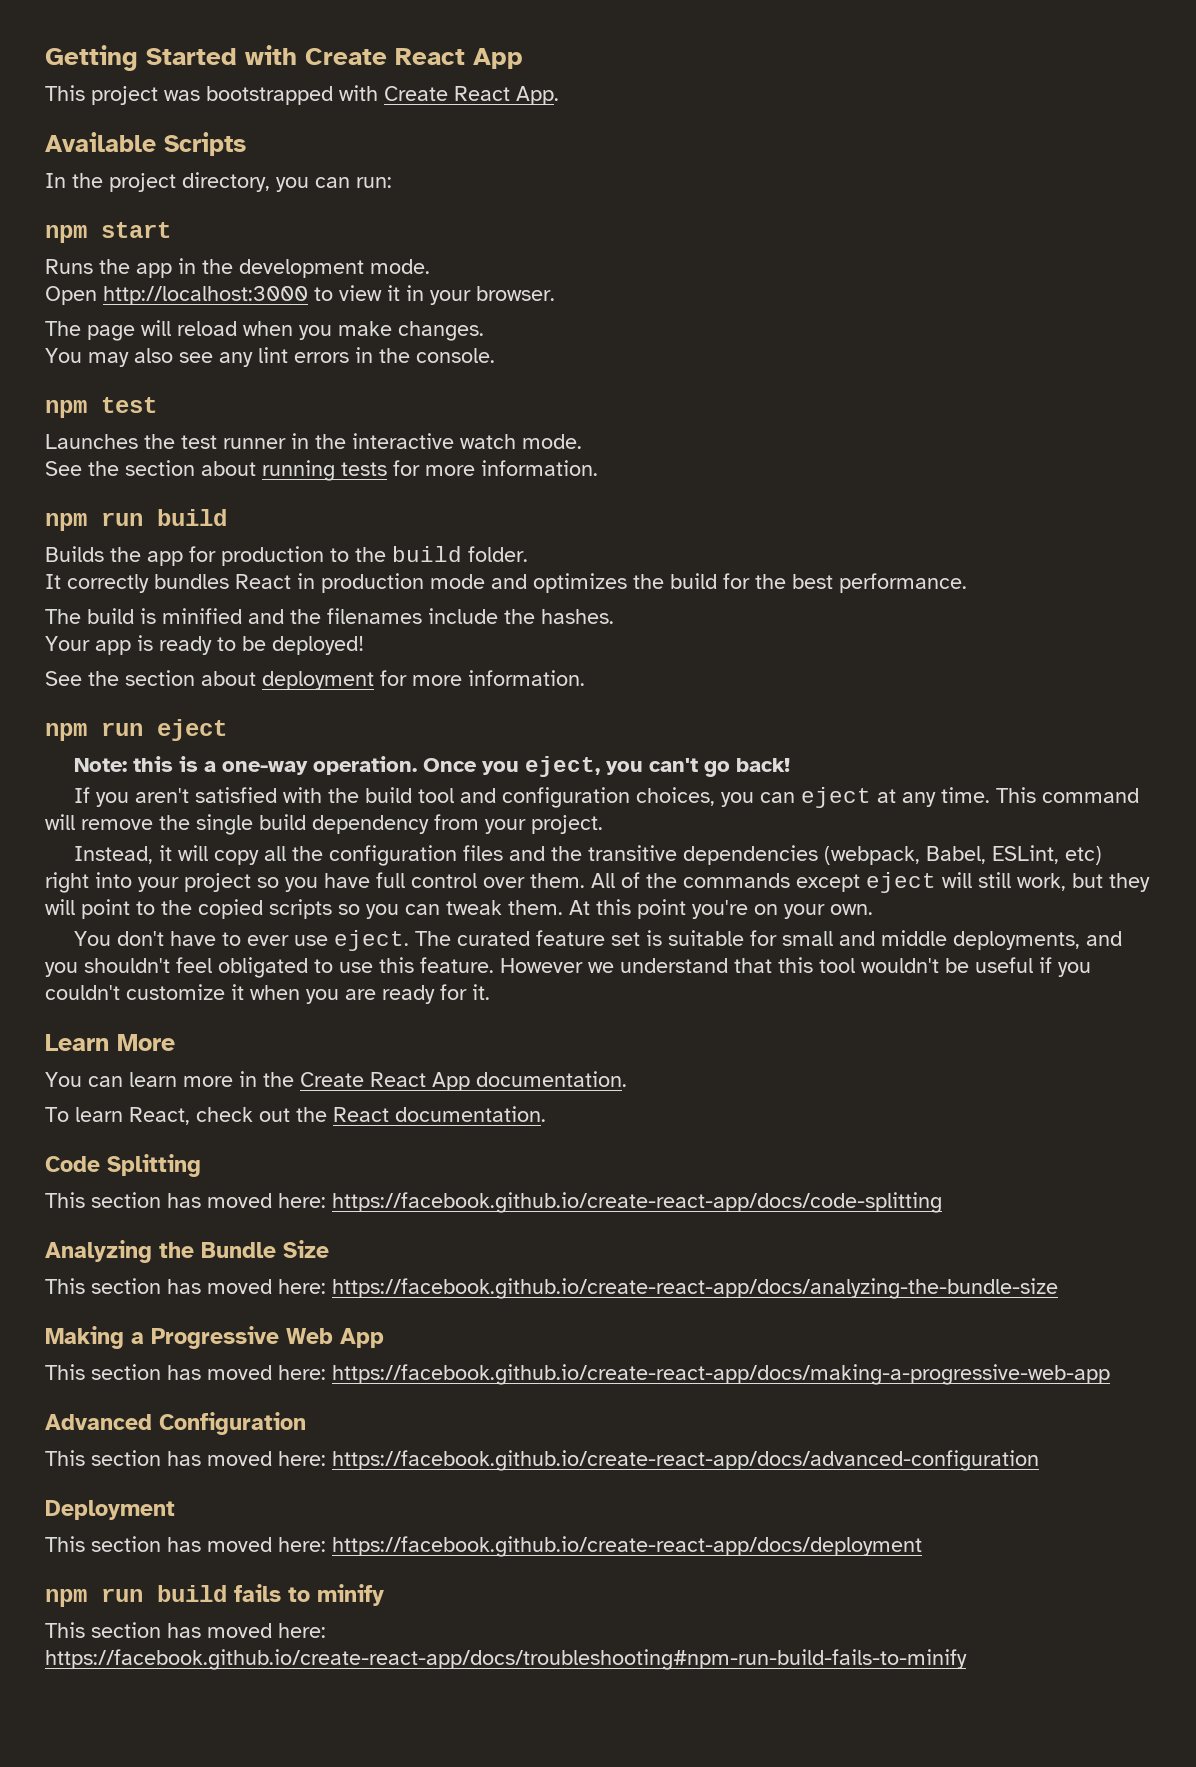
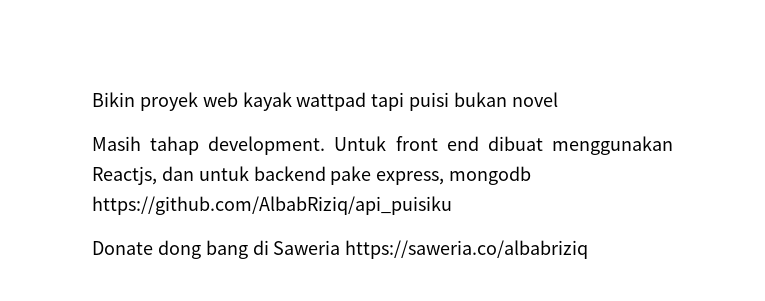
[45,45,523,71] [45,85,559,105] [45,132,246,156] [45,172,392,192] [45,222,171,243] [45,258,430,278] [45,285,555,305] [45,320,484,341] [45,347,495,367] [45,397,157,418] [45,433,582,449] [45,460,598,481] [45,509,227,531] [45,546,528,566] [45,573,967,593] [45,608,614,624] [45,635,364,655] [45,670,585,690] [45,719,227,741] [73,756,790,777] [73,787,1139,808] [45,814,603,835] [73,845,1102,866] [45,872,1150,893] [45,899,873,919] [73,930,1122,951] [45,957,1091,978] [45,984,490,1004] [45,1034,175,1051] [45,1071,627,1091] [45,1106,546,1125] [45,1154,201,1177] [45,1192,942,1213] [45,1240,329,1263] [45,1278,1058,1299] [45,1326,384,1349] [45,1364,1110,1385] [45,1412,306,1435] [45,1450,1039,1471] [45,1500,175,1520] [45,1536,922,1557] [45,1584,384,1607] [45,1622,326,1638] [45,1649,967,1670] Getting Started with Create React App // This project was bootstrapped with Create React App. // Available Scripts // In the project directory, you can run: // npm start // Runs the app in the development mode. // Open http://localhost:3000 to view it in your browser. // The page will reload when you make changes. // You may also see any lint errors in the console. // npm test // Launches the test runner in the interactive watch mode. // See the section about running tests for more information. // npm run build // Builds the app for production to the build folder. // It correctly bundles React in production mode and optimizes the build for the best performance. // The build is minified and the filenames include the hashes. // Your app is ready to be deployed! // See the section about deployment for more information. // npm run eject // Note: this is a one-way operation. Once you eject, you can't go back! // If you aren't satisfied with the build tool and configuration choices, you can eject at any time. This command will remove the single build dependency from your project. // Instead, it will copy all the configuration files and the transitive dependencies (webpack, Babel, ESLint, etc) right into your project so you have full control over them. All of the commands except eject will still work, but they will point to the copied scripts so you can tweak them. At this point you're on your own. // You don't have to ever use eject. The curated feature set is suitable for small and middle deployments, and you shouldn't feel obligated to use this feature. However we understand that this tool wouldn't be useful if you couldn't customize it when you are ready for it. // Learn More // You can learn more in the Create React App documentation. // To learn React, check out the React documentation. // Code Splitting // This section has moved here: https://facebook.github.io/create-react-app/docs/code-splitting // Analyzing the Bundle Size // This section has moved here: https://facebook.github.io/create-react-app/docs/analyzing-the-bundle-size // Making a Progressive Web App // This section has moved here: https://facebook.github.io/create-react-app/docs/making-a-progressive-web-app // Advanced Configuration // This section has moved here: https://facebook.github.io/create-react-app/docs/advanced-configuration // Deployment // This section has moved here: https://facebook.github.io/create-react-app/docs/deployment // npm run build fails to minify // This section has moved here: https://facebook.github.io/create-react-app/docs/troubleshooting#npm-run-build-fails-to-minify -> [92,92,558,111] [92,136,674,155] [92,166,532,185] [92,196,452,215] [92,240,589,259] Bikin proyek web kayak wattpad tapi puisi bukan novel // Masih tahap development. Untuk front end dibuat menggunakan Reactjs, dan untuk backend pake express, mongodb https://github.com/AlbabRiziq/api_puisiku // Donate dong bang di Saweria https://saweria.co/albabriziq

